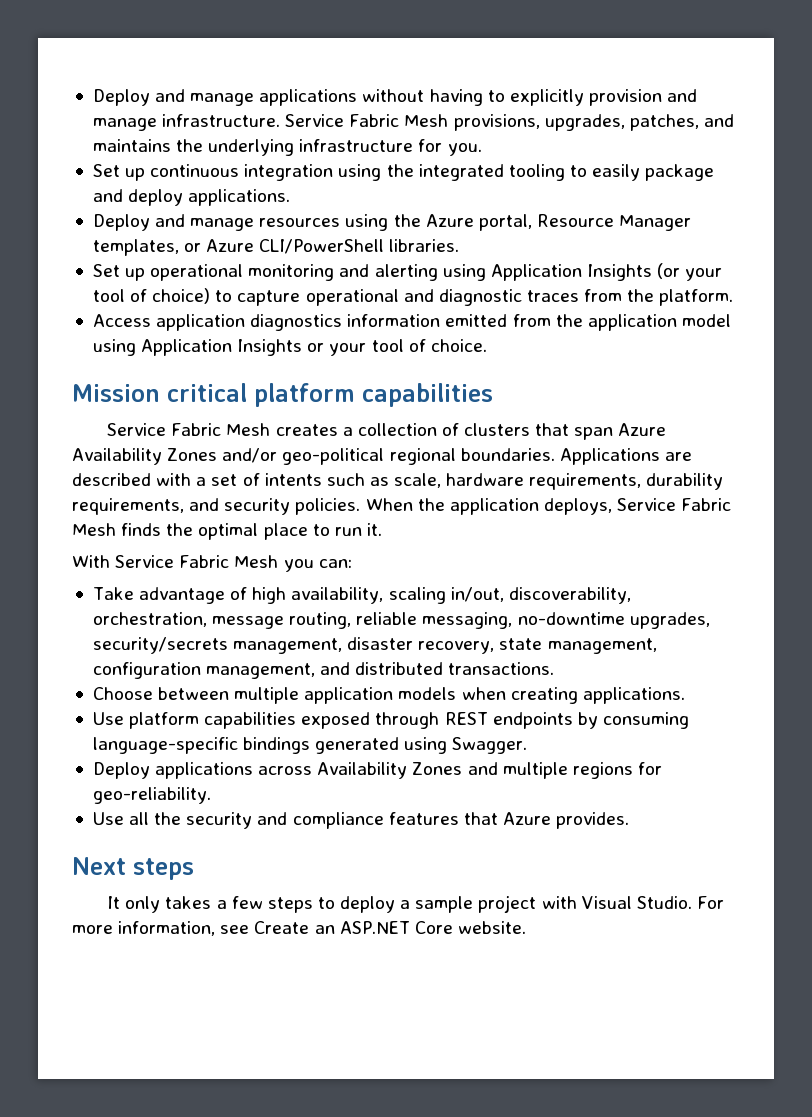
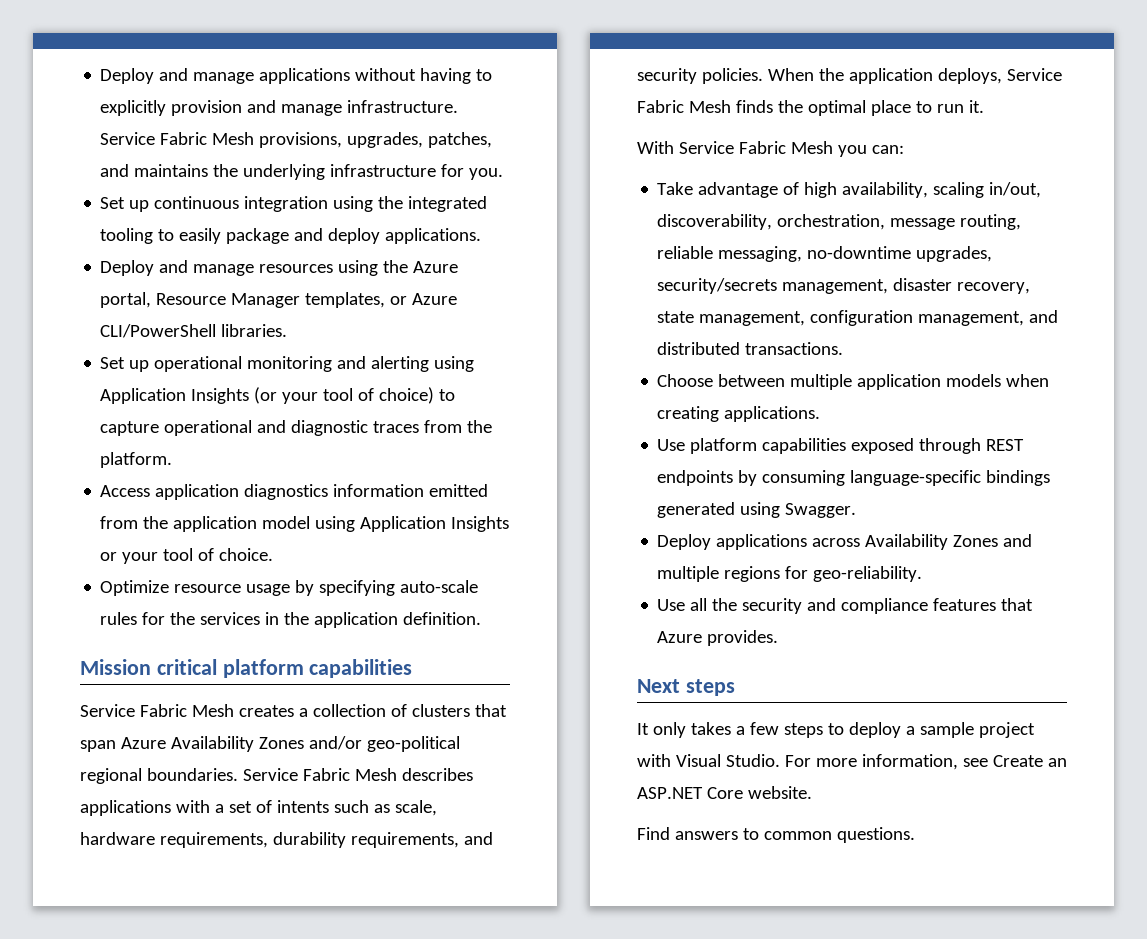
(487, 345) none -> [100,580,479,596] [100,612,482,628] // Optimize resource usage by specifying auto-scale rules for the services in the application definition.
[559,448,692,465] [72,473,151,486] Applications are described -> [242,768,473,781] [80,800,171,816] Service Fabric Mesh describes applications
(526, 927) none -> [637,827,915,843] // Find answers to common questions.

